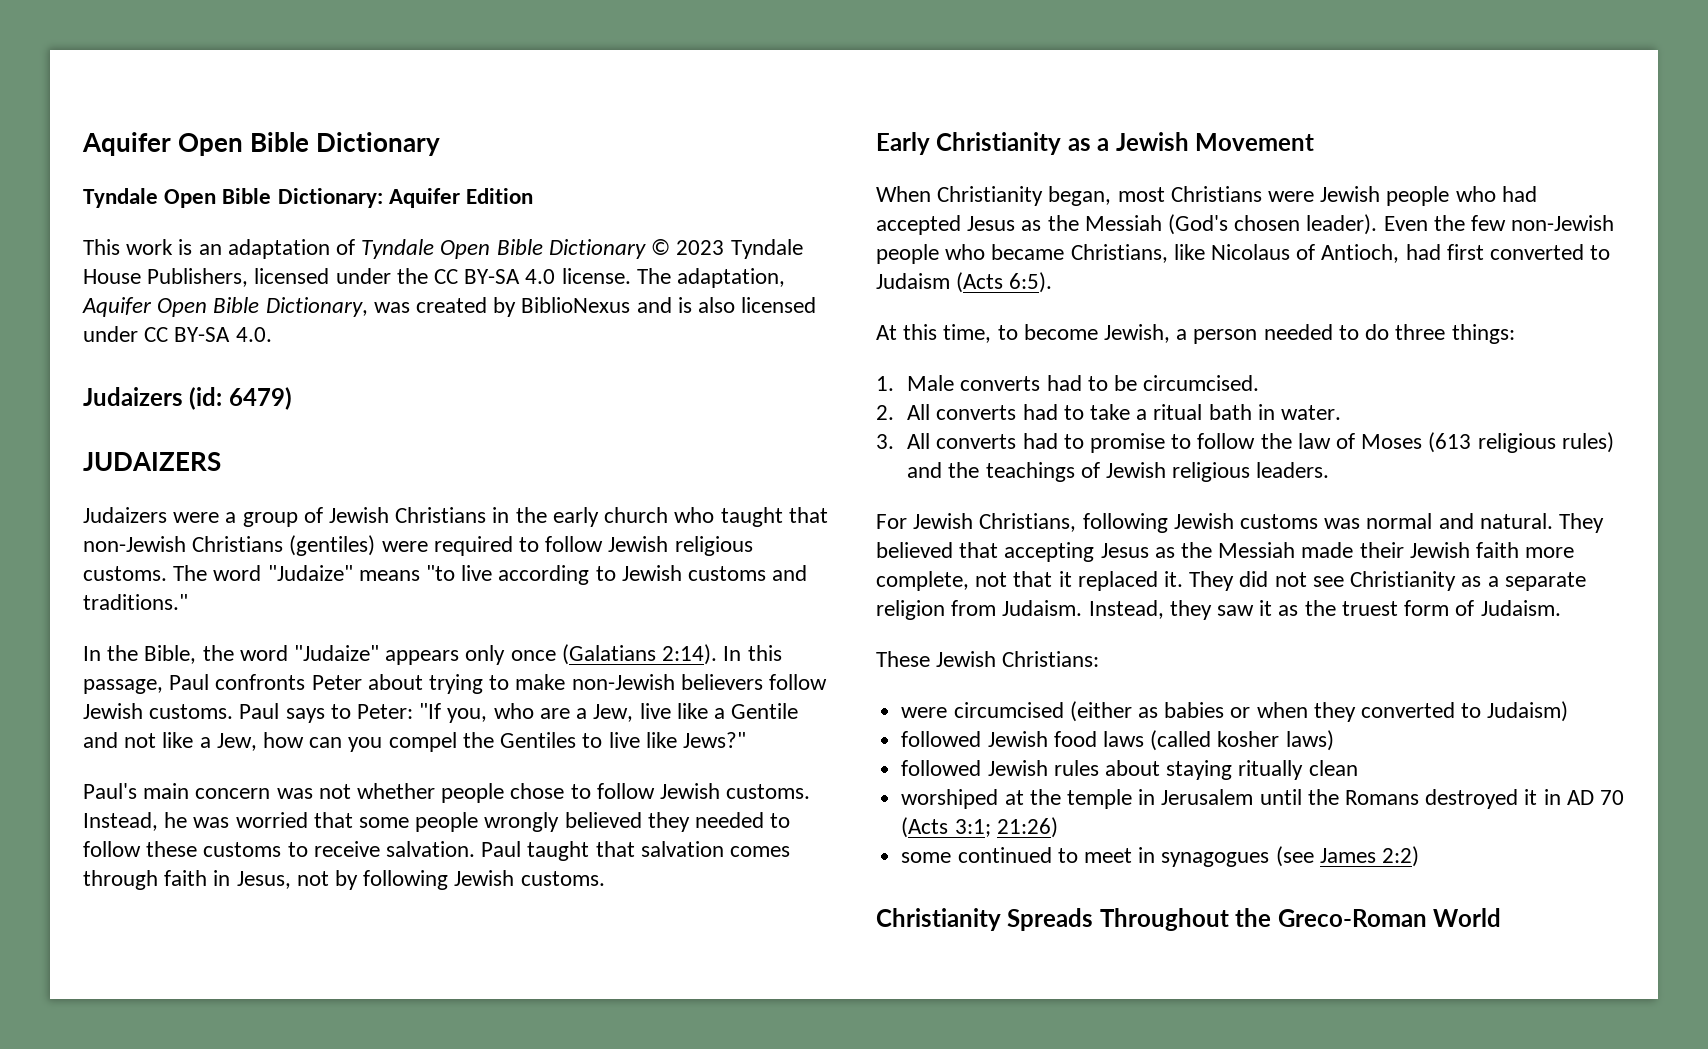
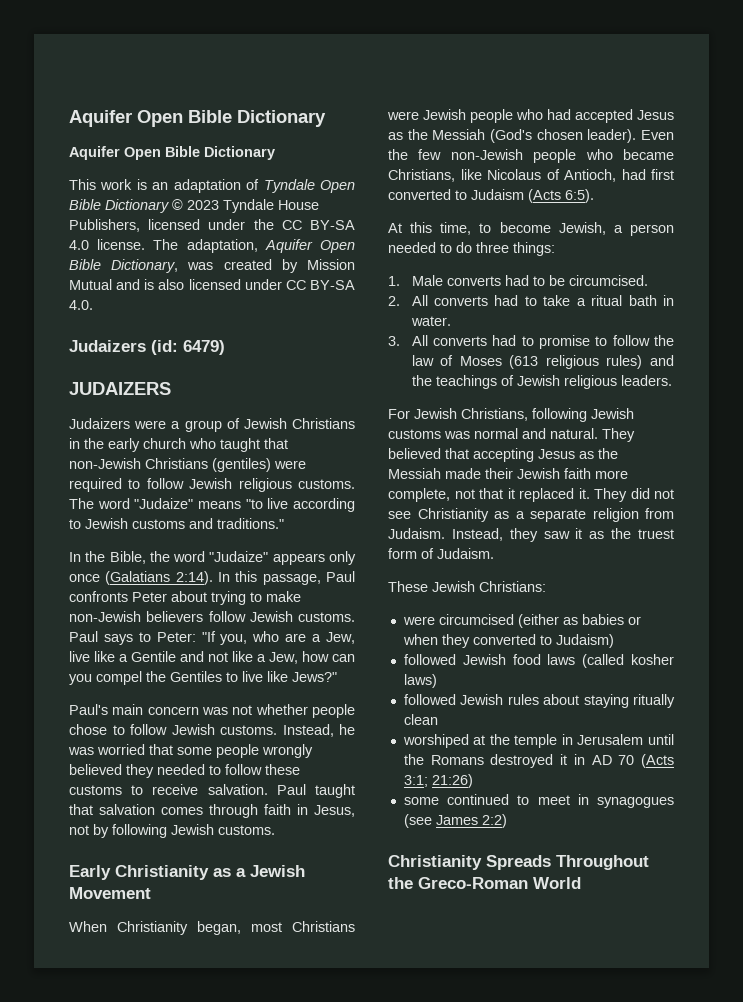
[82,132,441,156] [83,188,534,208] Aquifer Open Bible Dictionary // Tyndale Open Bible Dictionary: Aquifer Edition -> [69,110,326,127] [69,146,275,160] Aquifer Open Bible Dictionary // Aquifer Open Bible Dictionary
[521,297,631,313] BiblioNexus -> [307,259,355,270] [69,279,112,290] Mission Mutual

